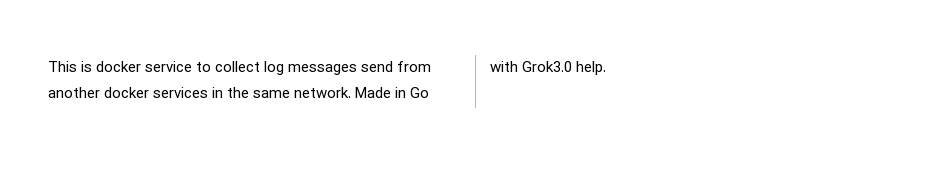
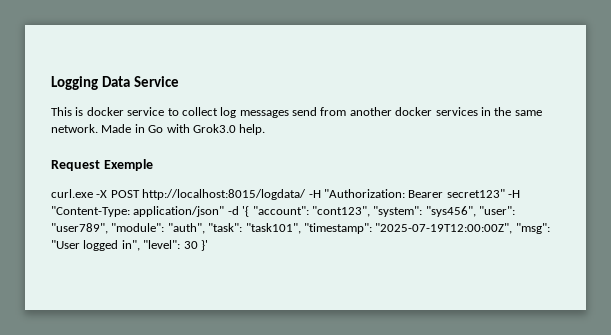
(48, 66) none -> [51,76,179,90] Logging Data Service //
(607, 68) none -> [51,159,153,171] [51,189,520,200] [51,206,515,217] [51,223,550,234] [51,240,208,251] // Request Exemple // curl.exe -X POST http://localhost:8015/logdata/ -H "Authorization: Bearer secret123" -H "Content-Type: application/json" -d '{ "account": "cont123", "system": "sys456", "user": "user789", "module": "auth", "task": "task101", "timestamp": "2025-07-19T12:00:00Z", "msg": "User logged in", "level": 30 }'

